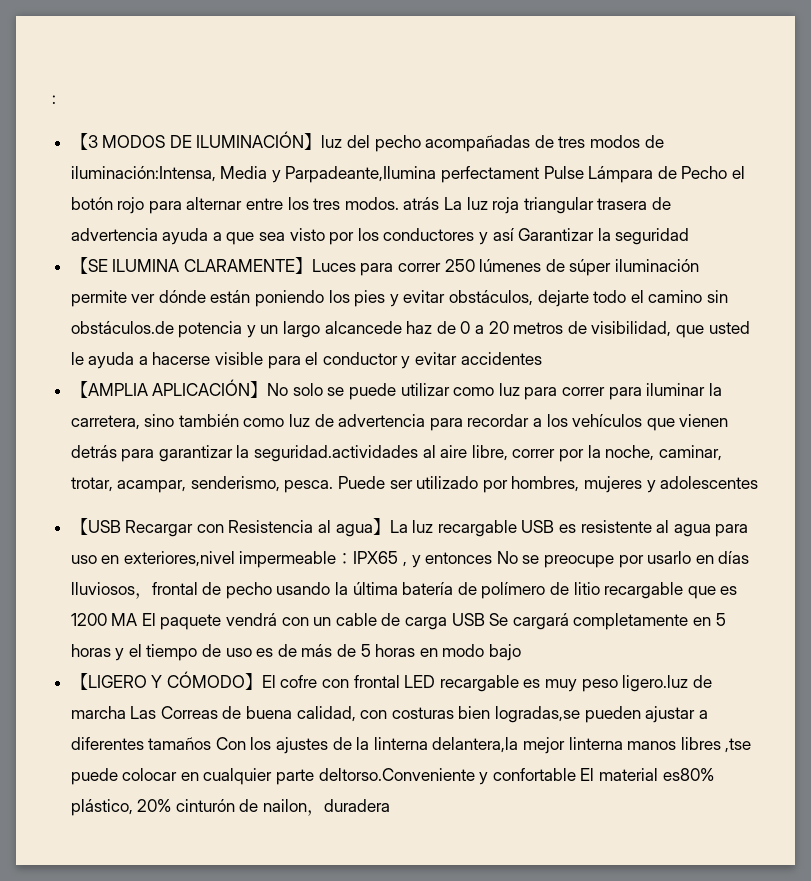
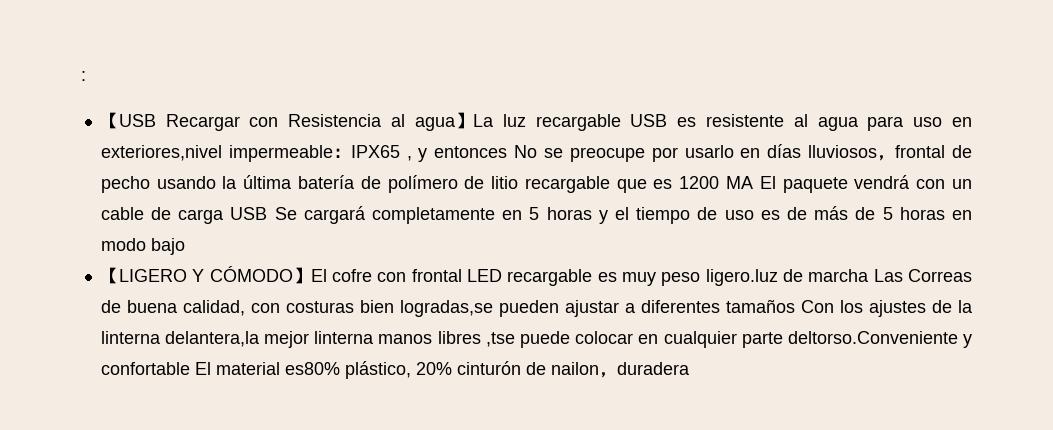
[52,95,56,104] [70,131,664,152] [70,166,746,183] [70,197,671,214] [70,228,690,245] [70,257,700,276] [70,290,728,307] [70,321,750,338] [70,352,542,369] [70,379,722,400] [70,414,729,431] [70,445,722,462] [70,476,759,493] : // 【3 MODOS DE ILUMINACIÓN】luz del pecho acompañadas de tres modos de iluminación:Intensa, Media y Parpadeante,Ilumina perfectament Pulse Lámpara de Pecho el botón rojo para alternar entre los tres modos. atrás La luz roja triangular trasera de advertencia ayuda a que sea visto por los conductores y así Garantizar la seguridad // 【SE ILUMINA CLARAMENTE】Luces para correr 250 lúmenes de súper iluminación permite ver dónde están poniendo los pies y evitar obstáculos, dejarte todo el camino sin obstáculos.de potencia y un largo alcancede haz de 0 a 20 metros de visibilidad, que usted le ayuda a hacerse visible para el conductor y evitar accidentes // 【AMPLIA APLICACIÓN】No solo se puede utilizar como luz para correr para iluminar la carretera, sino también como luz de advertencia para recordar a los vehículos que vienen detrás para garantizar la seguridad.actividades al aire libre, correr por la noche, caminar, trotar, acampar, senderismo, pesca. Puede ser utilizado por hombres, mujeres y adolescentes -> [81,71,86,81] :

